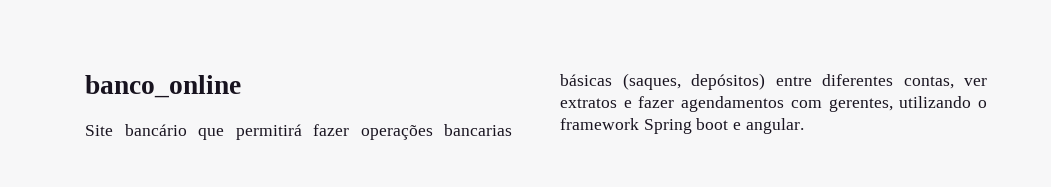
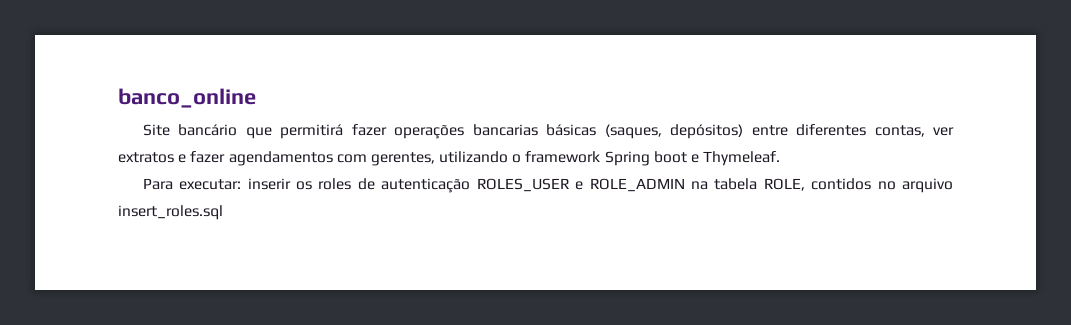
[745,118,804,134] angular. -> [703,151,781,166] [142,178,954,193] [118,205,223,220] Thymeleaf. // Para executar: inserir os roles de autenticação ROLES_USER e ROLE_ADMIN na tabela ROLE, contidos no arquivo insert_roles.sql

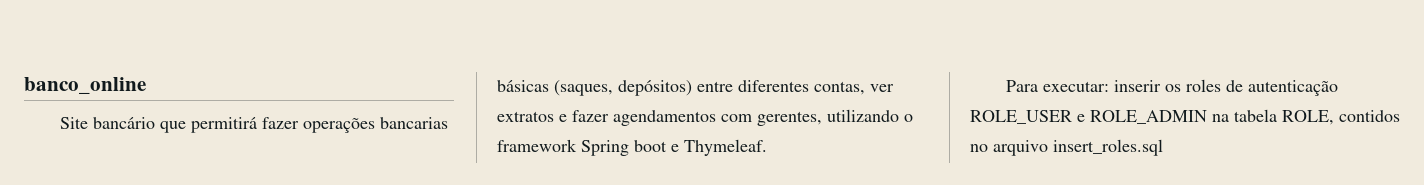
[476,178,569,192] ROLES_USER -> [970,110,1072,124] ROLE_USER

